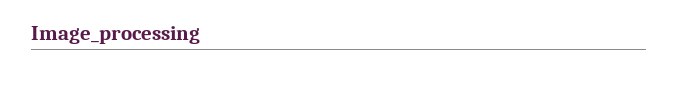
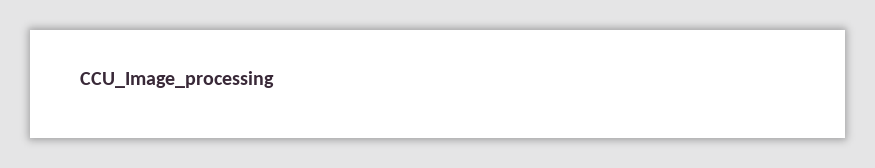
[31,26,200,44] Image_processing -> [80,71,274,88] CCU_Image_processing

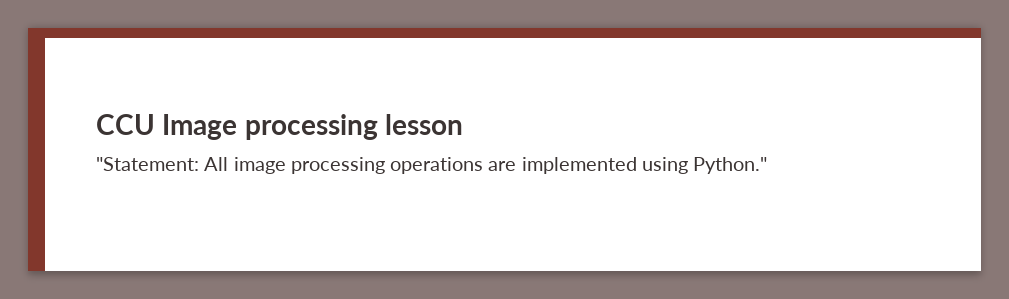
[80,71,274,88] CCU_Image_processing -> [96,114,464,140] [96,157,768,174] CCU Image processing lesson // "Statement: All image processing operations are implemented using Python."

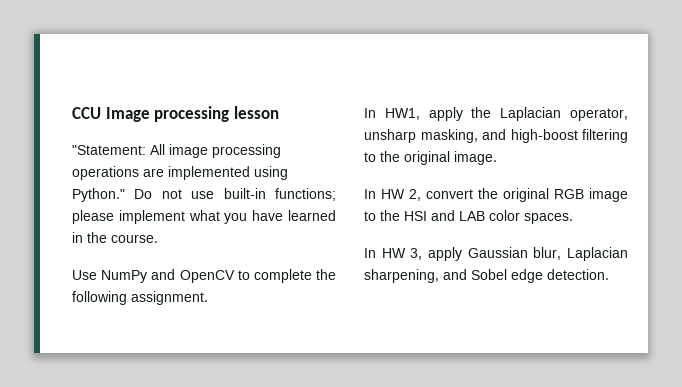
(768, 165) none -> [134,188,336,201] [72,210,336,224] [72,232,158,243] [72,269,336,283] [72,291,208,305] [364,107,628,121] [364,129,628,143] [364,151,497,165] [364,188,628,202] [364,210,573,224] [364,247,628,261] [364,269,609,283] Do not use built-in functions; please implement what you have learned in the course. // Use NumPy and OpenCV to complete the following assignment. // In HW1, apply the Laplacian operator, unsharp masking, and high-boost filtering to the original image. // In HW 2, convert the original RGB image to the HSI and LAB color spaces. // In HW 3, apply Gaussian blur, Laplacian sharpening, and Sobel edge detection.

